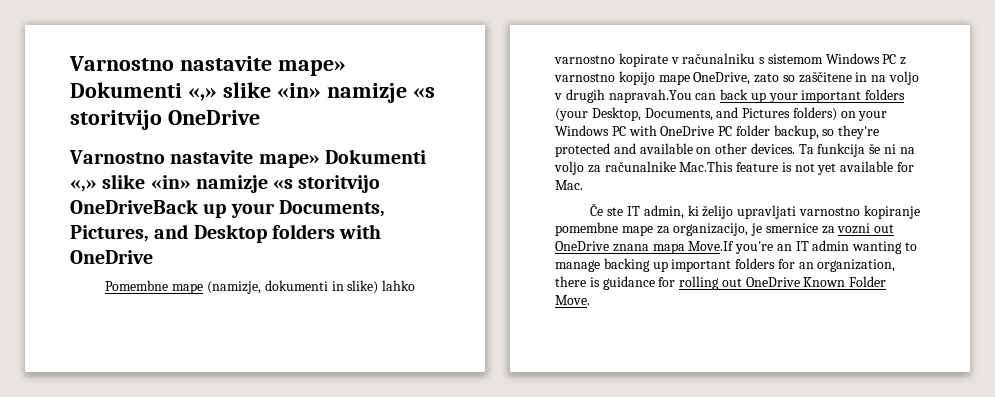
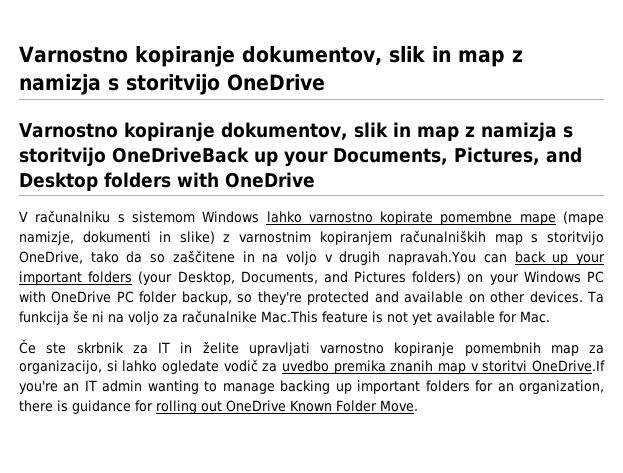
[69,56,346,76] [70,82,435,103] [70,110,260,130] [69,149,426,168] [70,174,294,193] Varnostno nastavite mape» Dokumenti «,» slike «in» namizje «s storitvijo OneDrive // Varnostno nastavite mape» Dokumenti «,» slike «in» namizje «s -> [19,46,523,67] [19,74,325,95] [19,122,573,142] Varnostno kopiranje dokumentov, slik in map z namizja s storitvijo OneDrive // Varnostno kopiranje dokumentov, slik in map z namizja s
[105,280,416,294] [554,53,907,67] [554,71,780,85] Pomembne mape (namizje, dokumenti in slike) lahko varnostno kopirate v računalniku s sistemom Windows PC z varnostno kopijo mape OneDrive, zato -> [19,210,604,225] [19,230,605,245] [19,251,143,264] V računalniku s sistemom Windows lahko varnostno kopirate pomembne mape (mape namizje, dokumenti in slike) z varnostnim kopiranjem računalniških map s storitvijo OneDrive, tako da
[626,205,920,219] [555,222,895,236] [555,241,735,254] IT admin, ki želijo upravljati varnostno kopiranje pomembne mape za organizacijo, je smernice za vozni out OneDrive znana mapa Move.If -> [76,341,604,356] [19,359,606,374] skrbnik za IT in želite upravljati varnostno kopiranje pomembnih map za organizacijo, si lahko ogledate vodič za uvedbo premika znanih map v storitvi OneDrive.If

